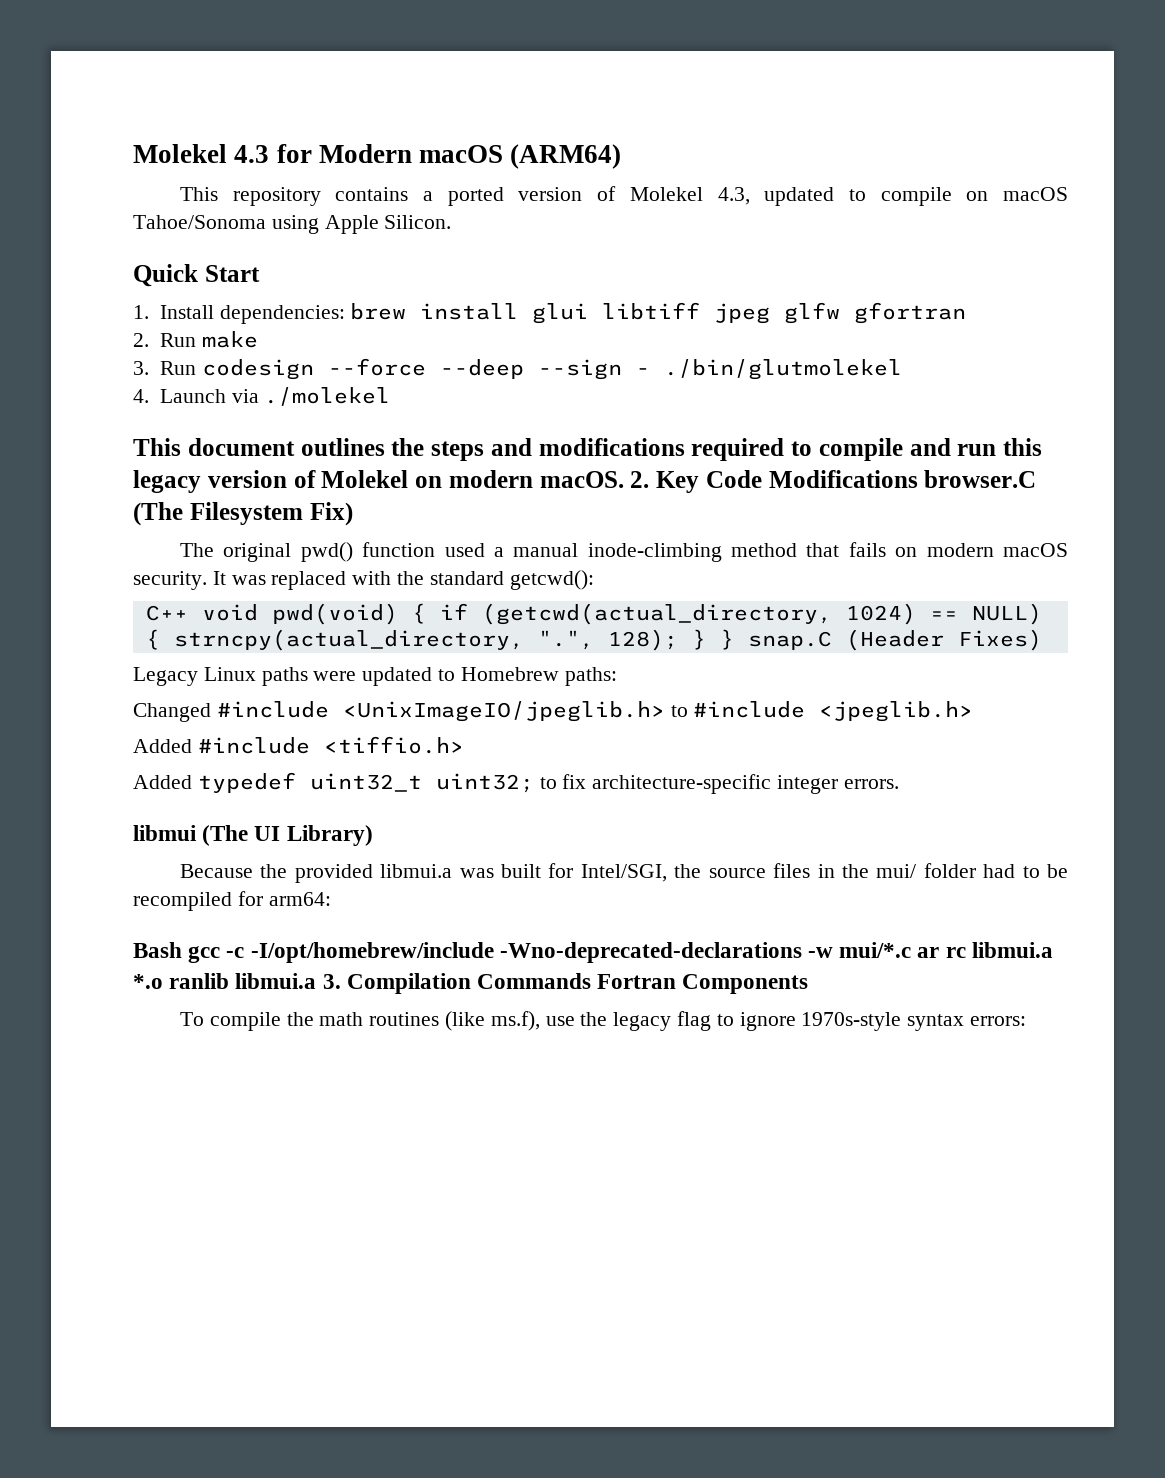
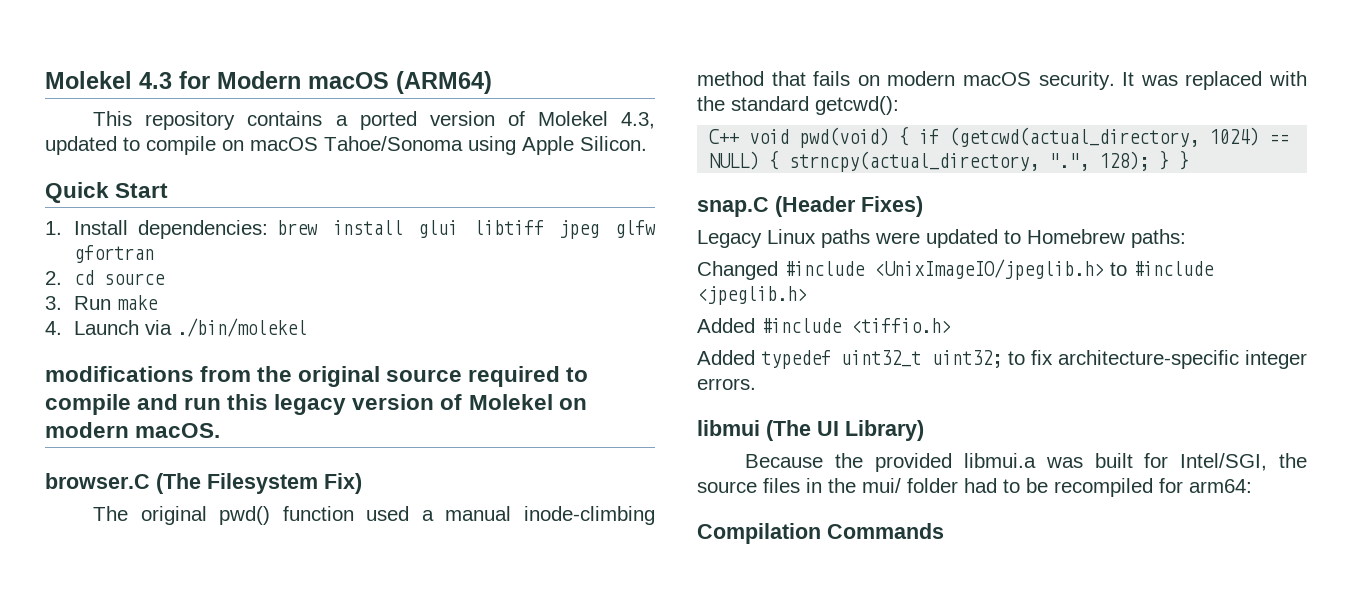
(149, 340) none -> [74,270,166,285] [45,296,62,310] cd source // 3.
[133,358,902,380] [133,387,391,406] [133,438,685,461] 3. Run codesign --force --deep --sign - ./bin/glutmolekel // 4. Launch via ./molekel // This document outlines the steps and modifications -> [45,318,308,337] [45,366,463,387] 4. Launch via ./bin/molekel // modifications from the original source
[630,470,918,493] 2. Key Code Modifications -> (221, 430) //
(734, 639) none -> (1190, 160) //
[133,942,1053,963] [133,973,809,994] [180,1011,1027,1031] Bash gcc -c -I/opt/homebrew/include -Wno-deprecated-declarations -w mui/*.c ar rc libmui.a *.o ranlib libmui.a 3. Compilation Commands Fortran Components // To compile the math routines (like ms.f), use the legacy flag to ignore 1970s-style syntax errors: -> [697,523,944,544] Compilation Commands

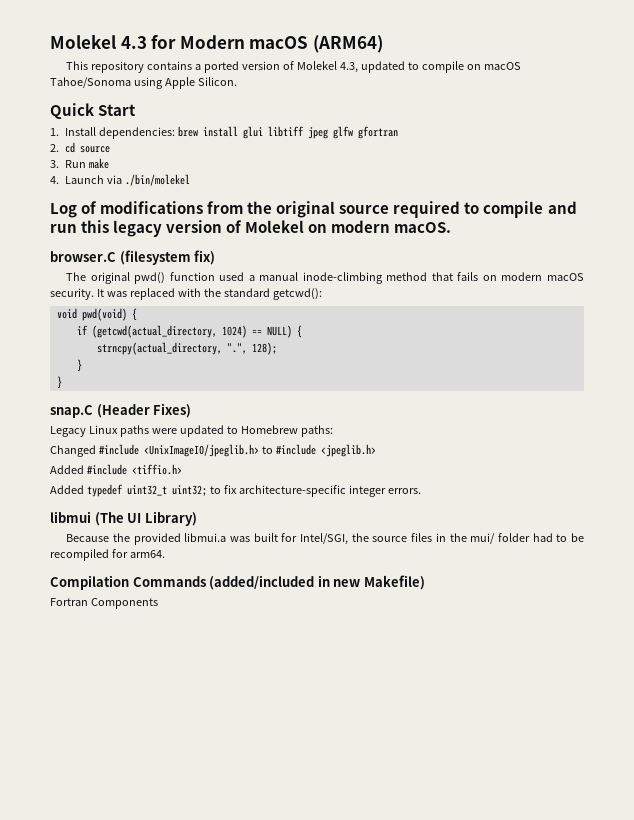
(308, 327) none -> [50,201,98,218] Log of
[156,473,362,494] (The Filesystem Fix) -> [119,250,216,265] (filesystem fix)
[709,129,740,144] C++ -> (322, 294) none
(910, 136) none -> (137, 314) //
(780, 160) none -> (302, 331) //
[1159,150,1170,170] } -> [76,359,82,372] // } //
[1189,479,1252,493] arm64: -> [129,550,165,558] arm64.
(944, 531) none -> [209,575,425,590] [50,598,158,609] (added/included in new Makefile) // Fortran Components

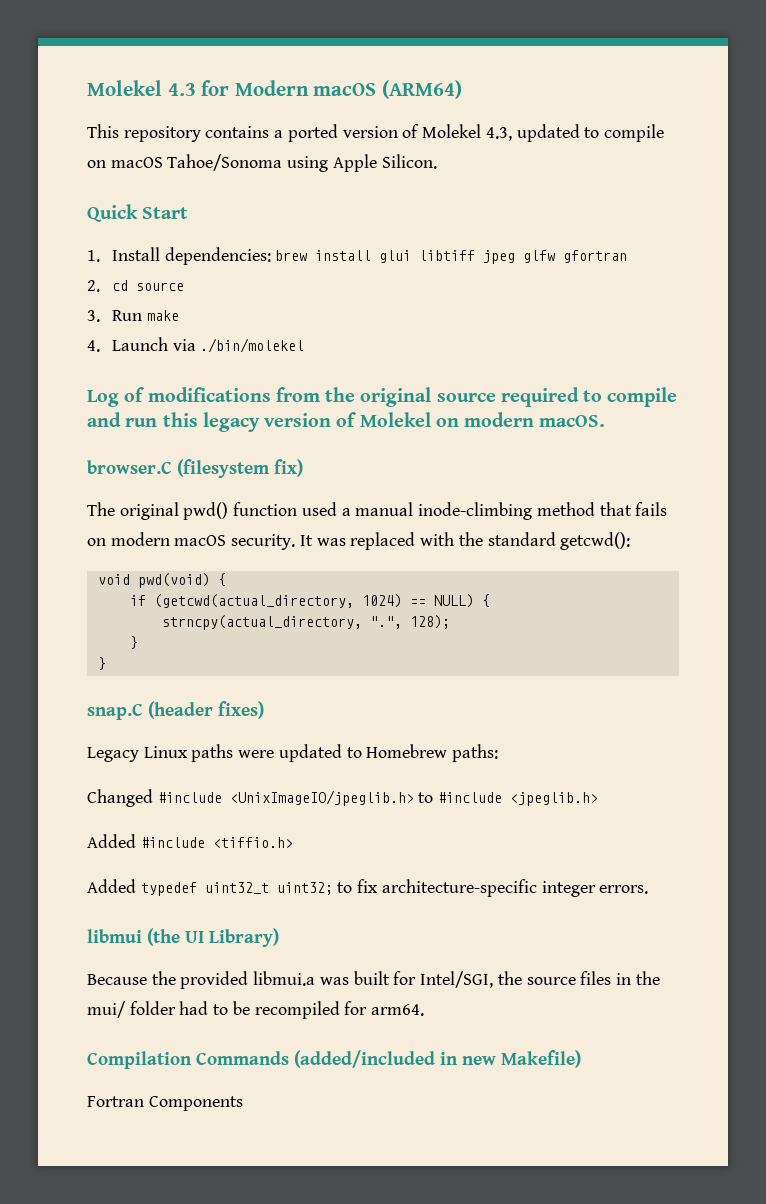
[96,403,192,418] (Header Fixes) -> [148,701,264,719] (header fixes)
[94,512,124,526] (The -> [147,928,180,946] (the

